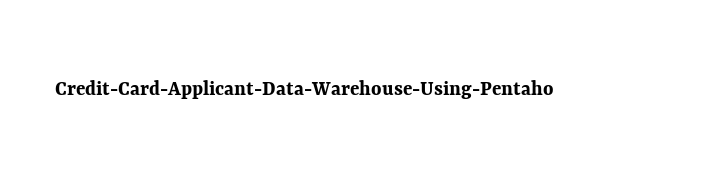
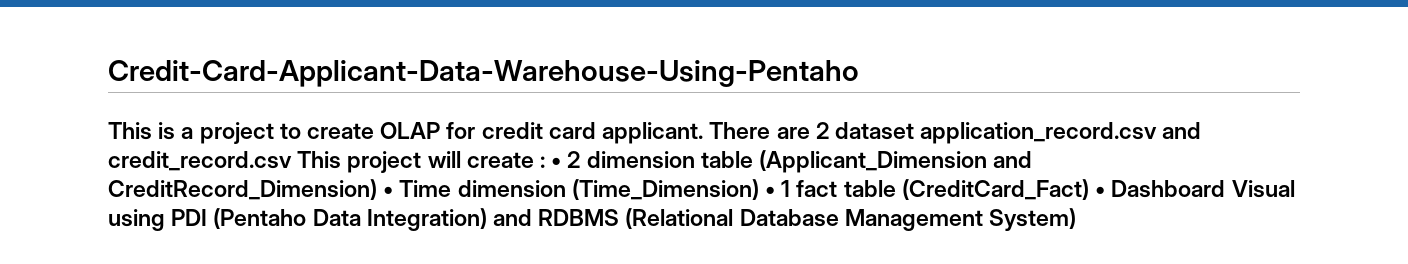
(554, 89) none -> [108,122,1202,144] [108,150,1033,173] [108,179,1295,200] [108,208,1077,231] // This is a project to create OLAP for credit card applicant. There are 2 dataset application_record.csv and credit_record.csv This project will create : • 2 dimension table (Applicant_Dimension and CreditRecord_Dimension) • Time dimension (Time_Dimension) • 1 fact table (CreditCard_Fact) • Dashboard Visual using PDI (Pentaho Data Integration) and RDBMS (Relational Database Management System)

